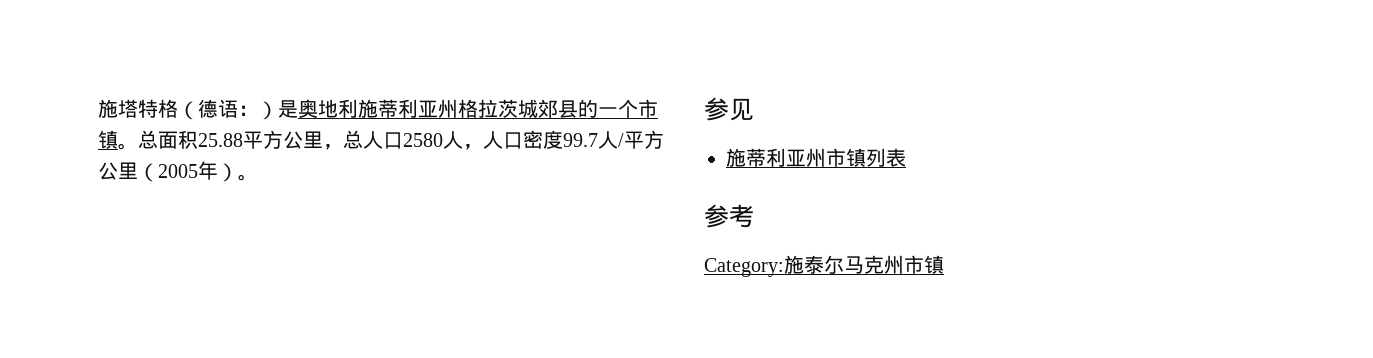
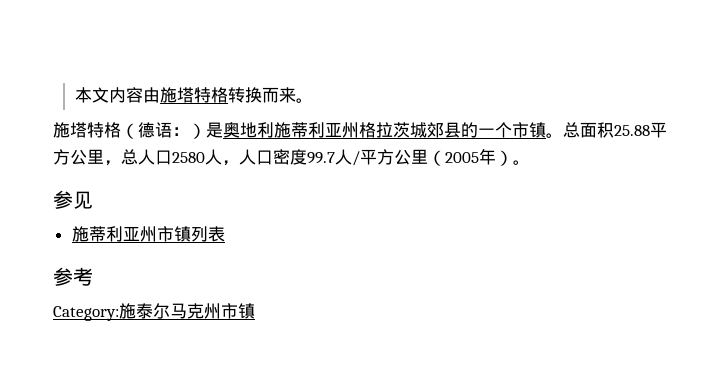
(98, 108) none -> [74,87,313,103] 本文内容由施塔特格转换而来。 //

